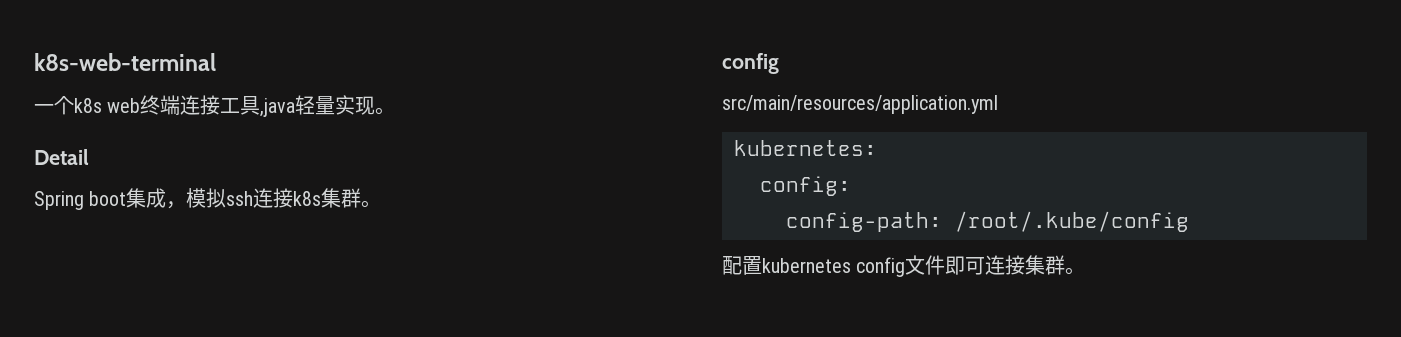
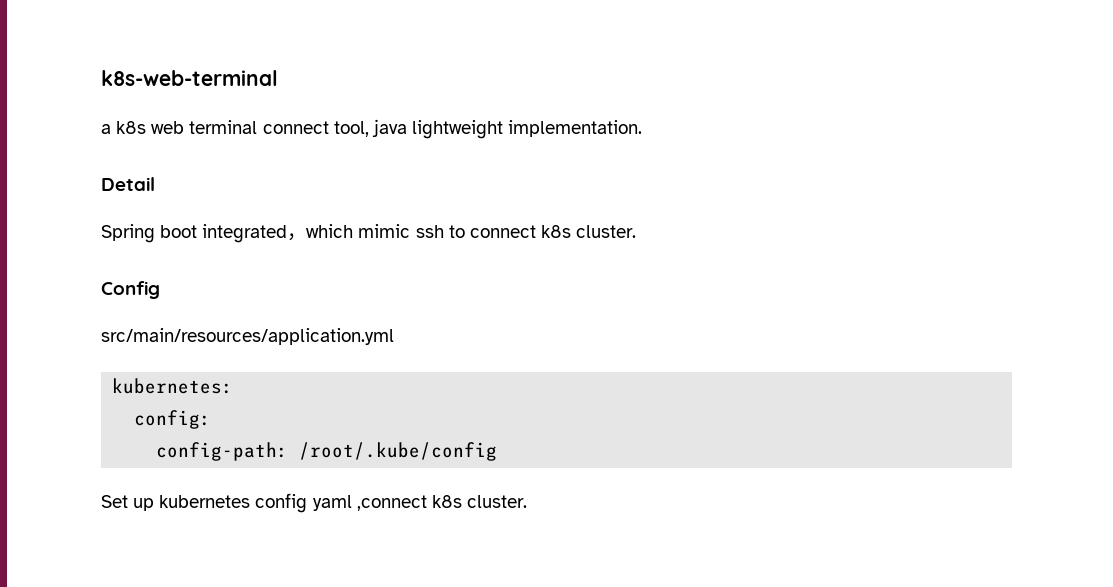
[34,96,74,115] 一个 -> [101,124,111,134] a
[140,95,396,117] [34,149,89,165] [34,188,382,210] [722,53,779,74] 终端连接工具,java轻量实现。 // Detail // Spring boot集成，模拟ssh连接k8s集群。 // config -> [189,119,643,139] [101,177,155,191] [101,224,637,243] [101,281,160,299] terminal connect tool, java lightweight implementation. // Detail // Spring boot integrated，which mimic ssh to connect k8s cluster. // Config
[722,255,1086,277] 配置kubernetes config文件即可连接集群。 -> [101,493,527,513] Set up kubernetes config yaml ,connect k8s cluster.

